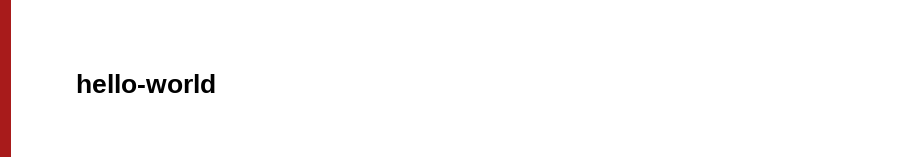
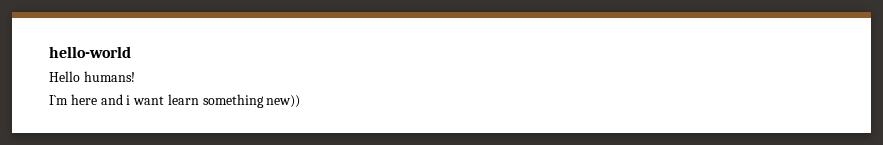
(216, 83) none -> [49,71,135,82] [49,94,301,108] // Hello humans! // I`m here and i want learn something new))

